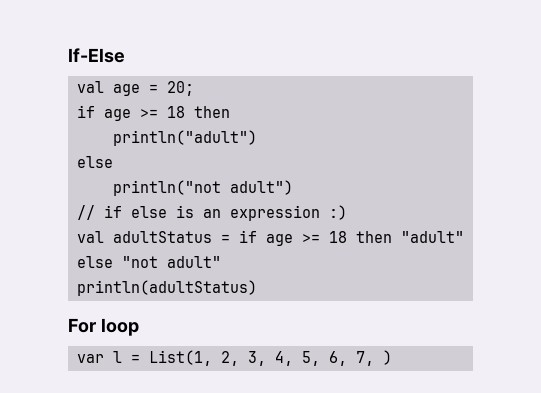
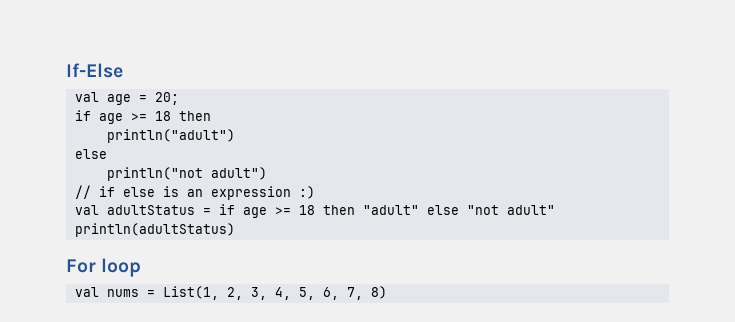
[76,351,122,363] var l -> [74,287,139,297] val nums
[382,350,392,365] ) -> [370,286,387,299] 8)

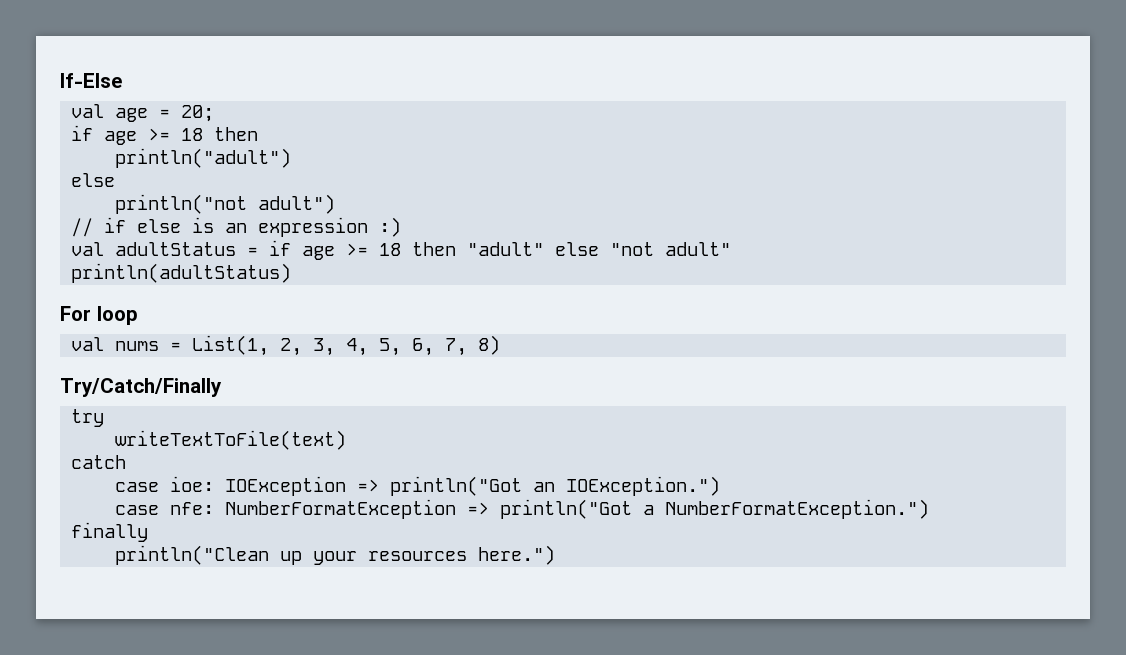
(387, 292) none -> [60,378,222,397] [70,409,104,427] [114,430,346,450] [70,455,126,469] [114,476,720,496] [114,499,929,519] [70,522,148,542] [114,545,555,565] // Try/Catch/Finally // try // writeTextToFile(text) // catch // case ioe: IOException => println("Got an IOException.") // case nfe: NumberFormatException => println("Got a NumberFormatException.") // finally // println("Clean up your resources here.")

